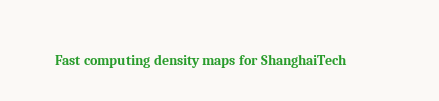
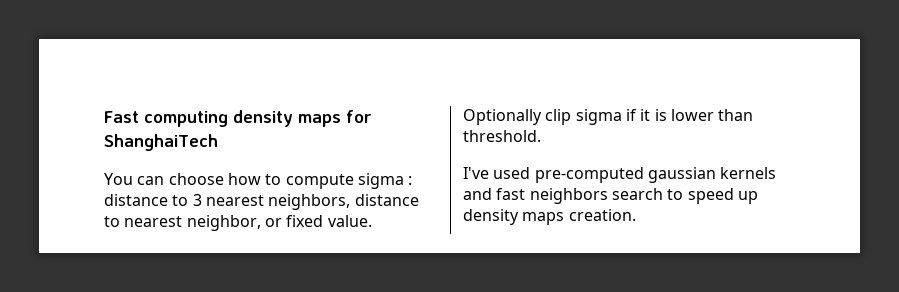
(347, 61) none -> [104,173,413,189] [104,194,419,210] [104,215,372,231] [463,109,754,125] [463,130,541,142] [463,167,777,183] [463,188,758,204] [463,209,636,225] // You can choose how to compute sigma : distance to 3 nearest neighbors, distance to nearest neighbor, or fixed value. Optionally clip sigma if it is lower than threshold. // I've used pre-computed gaussian kernels and fast neighbors search to speed up density maps creation.

